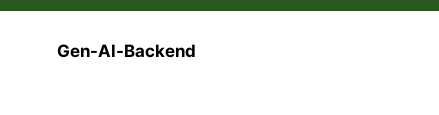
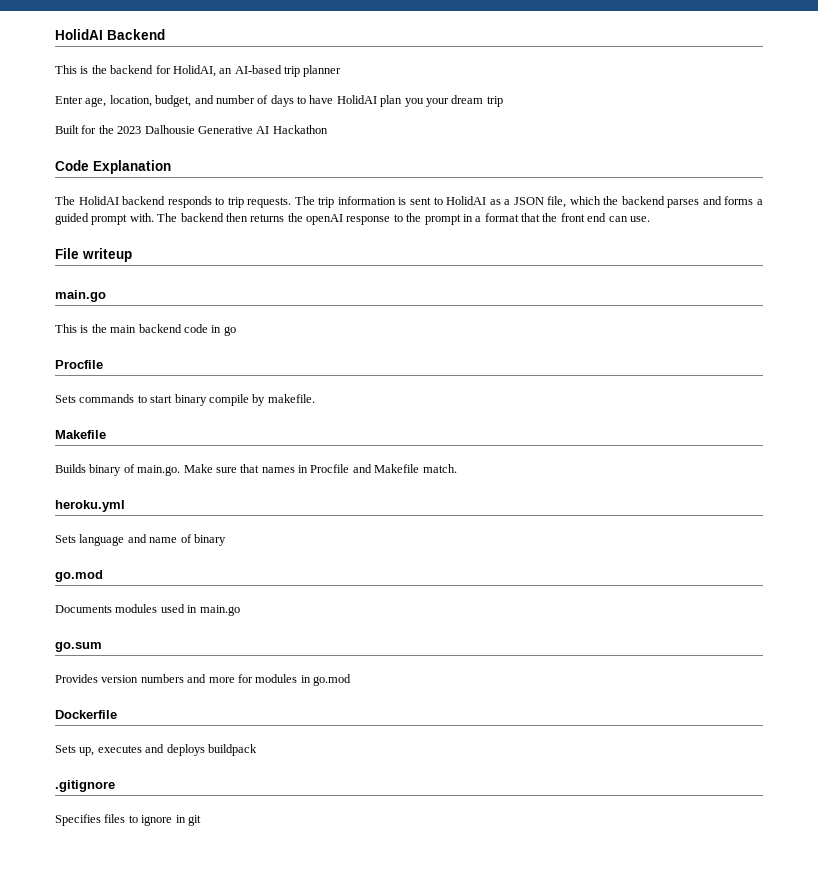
[57,44,196,58] Gen-AI-Backend -> [55,29,165,40] [55,65,342,77] [55,95,503,107] [55,125,328,134] [55,160,171,174] [55,196,763,208] [55,213,650,225] [55,248,132,262] [55,290,106,302] [55,324,236,336] [55,360,103,369] [55,394,315,406] [55,430,106,439] [55,464,457,476] [55,500,125,512] [55,534,226,546] [55,570,103,582] [55,604,240,616] [55,642,102,652] [55,674,351,686] [55,710,117,719] [55,744,257,756] [55,780,115,792] [55,814,201,826] HolidAI Backend // This is the backend for HolidAI, an AI-based trip planner // Enter age, location, budget, and number of days to have HolidAI plan you your dream trip // Built for the 2023 Dalhousie Generative AI Hackathon // Code Explanation // The HolidAI backend responds to trip requests. The trip information is sent to HolidAI as a JSON file, which the backend parses and forms a guided prompt with. The backend then returns the openAI response to the prompt in a format that the front end can use. // File writeup // main.go // This is the main backend code in go // Procfile // Sets commands to start binary compile by makefile. // Makefile // Builds binary of main.go. Make sure that names in Procfile and Makefile match. // heroku.yml // Sets language and name of binary // go.mod // Documents modules used in main.go // go.sum // Provides version numbers and more for modules in go.mod // Dockerfile // Sets up, executes and deploys buildpack // .gitignore // Specifies files to ignore in git

